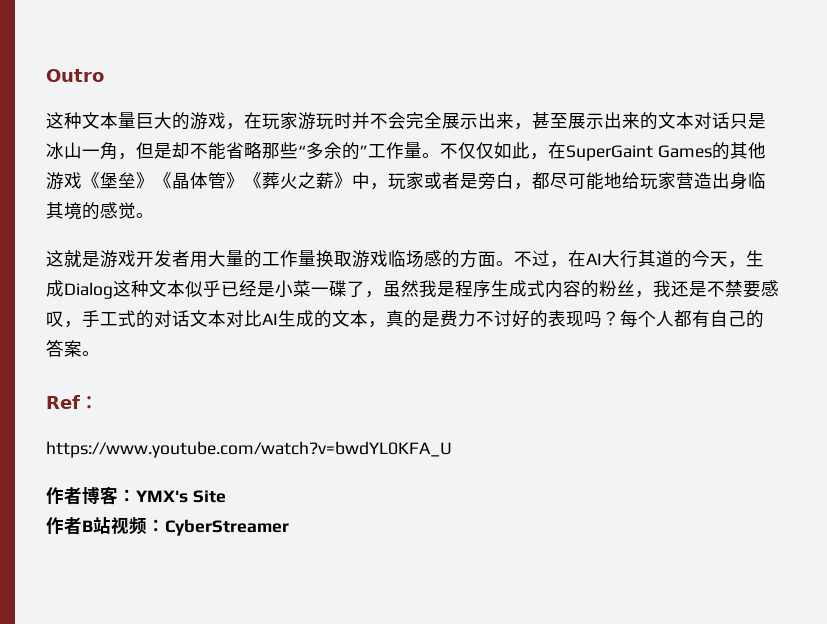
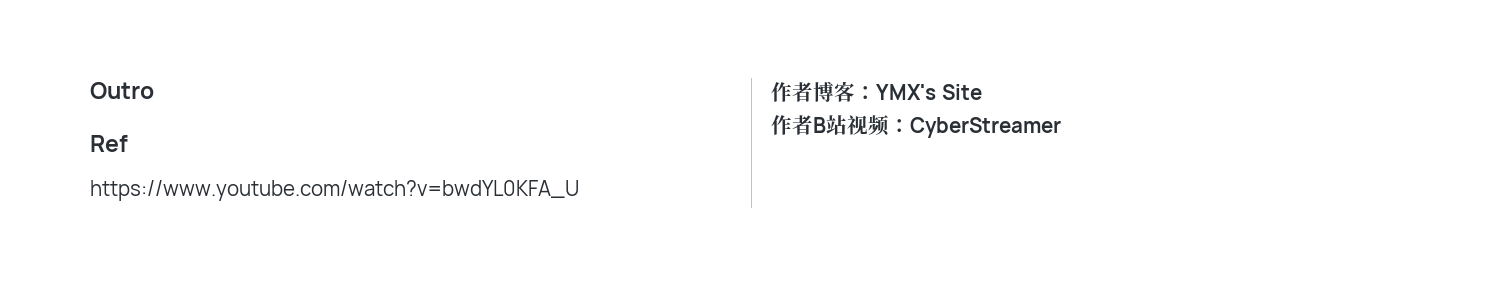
[46,112,766,130] [46,142,766,161] [46,172,766,190] [46,202,154,220] [46,250,764,268] [46,280,779,299] [46,310,764,328] [46,339,100,357] // 这种文本量巨大的游戏，在玩家游玩时并不会完全展示出来，甚至展示出来的文本对话只是冰山一角，但是却不能省略那些“多余的”工作量。不仅仅如此，在SuperGaint Games的其他游戏《堡垒》《晶体管》《葬火之薪》中，玩家或者是旁白，都尽可能地给玩家营造出身临其境的感觉。 // 这就是游戏开发者用大量的工作量换取游戏临场感的方面。不过，在AI大行其道的今天，生成Dialog这种文本似乎已经是小菜一碟了，虽然我是程序生成式内容的粉丝，我还是不禁要感叹，手工式的对话文本对比AI生成的文本，真的是费力不讨好的表现吗？每个人都有自己的答案。 -> (154, 90) none
[80,396,98,409] ： -> (128, 143) none

